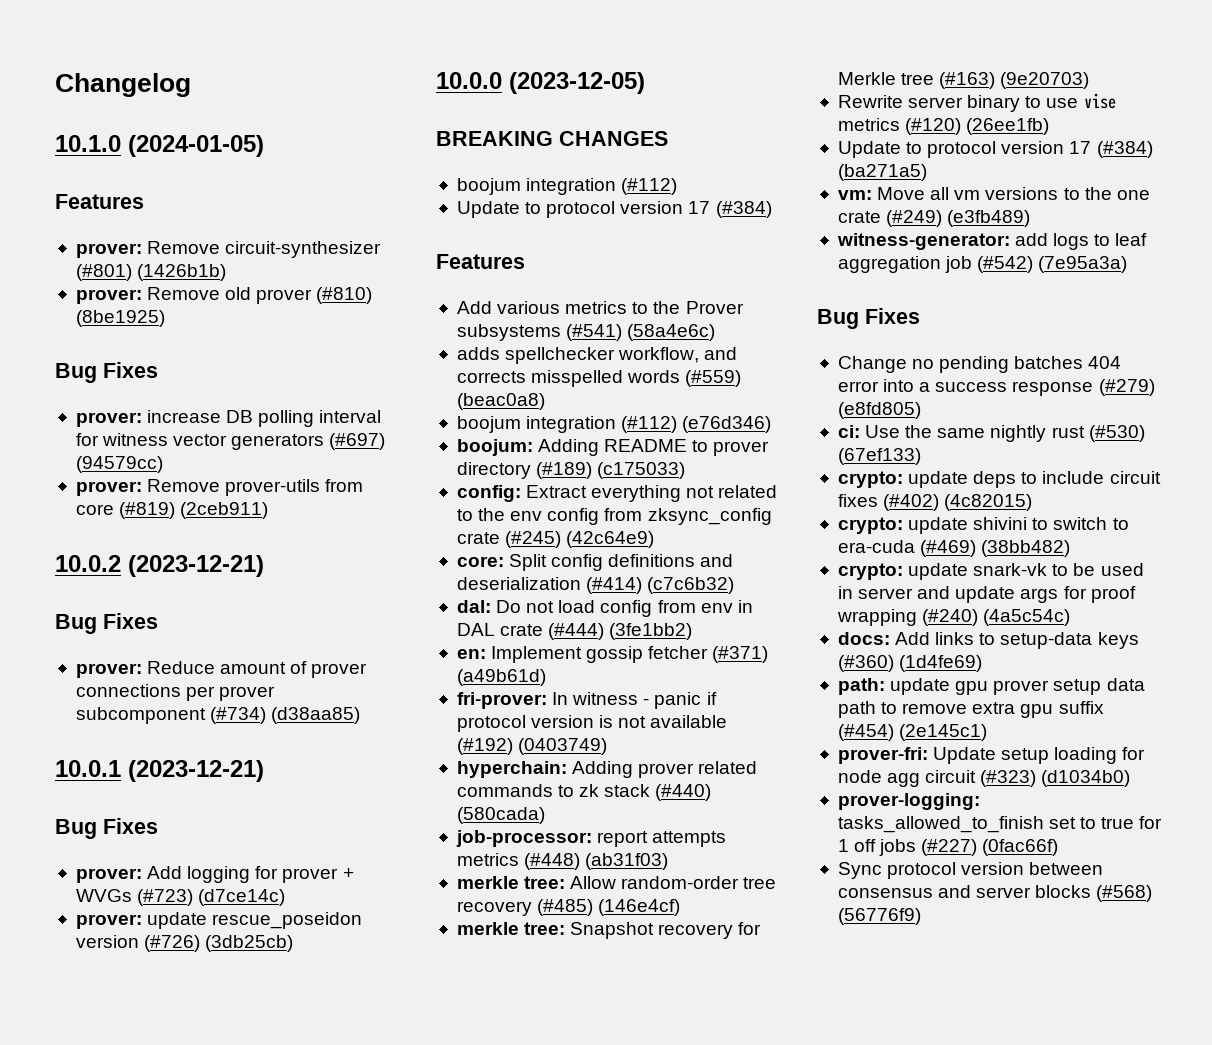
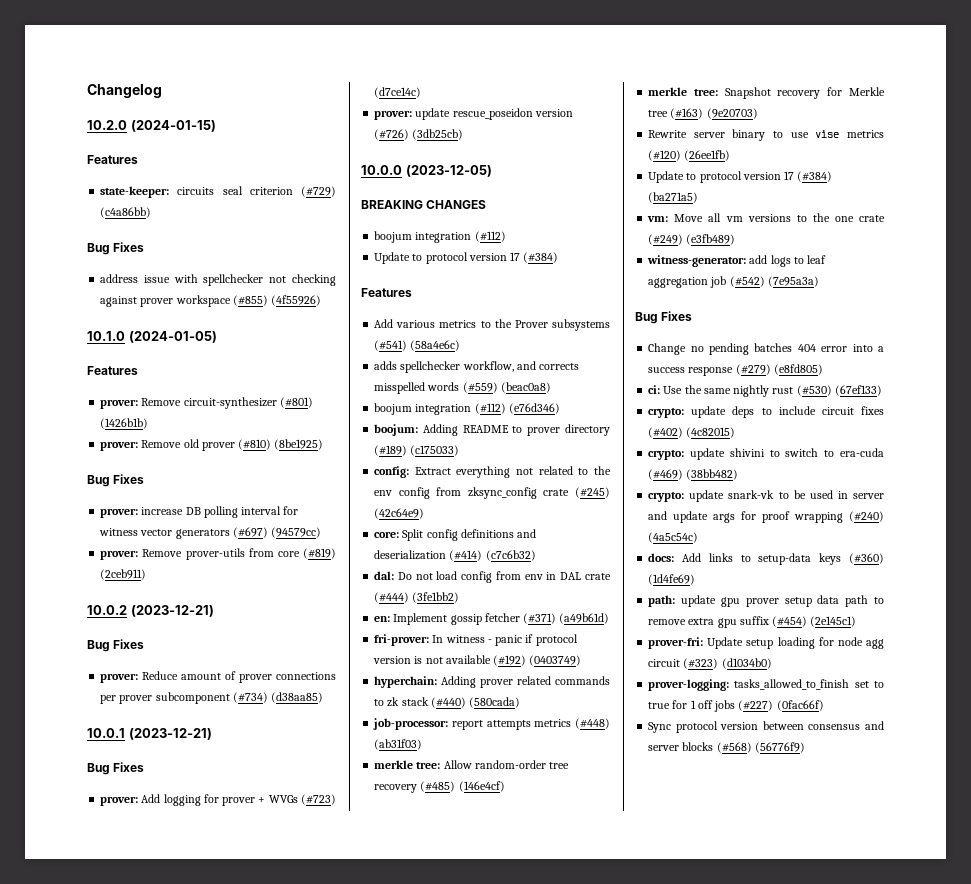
(191, 85) none -> [87,120,216,132] [87,155,138,164] [100,186,336,198] [100,207,152,218] [87,242,145,255] [100,274,336,286] [100,295,322,307] // 10.2.0 (2024-01-15) // Features // state-keeper: circuits seal criterion (#729) (c4a86bb) // Bug Fixes // address issue with spellchecker not checking against prover workspace (#855) (4f55926)

